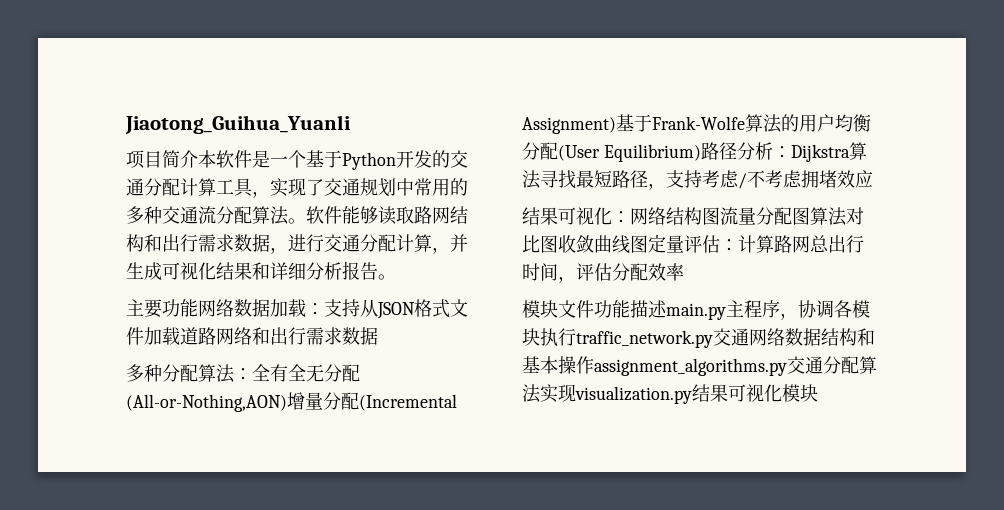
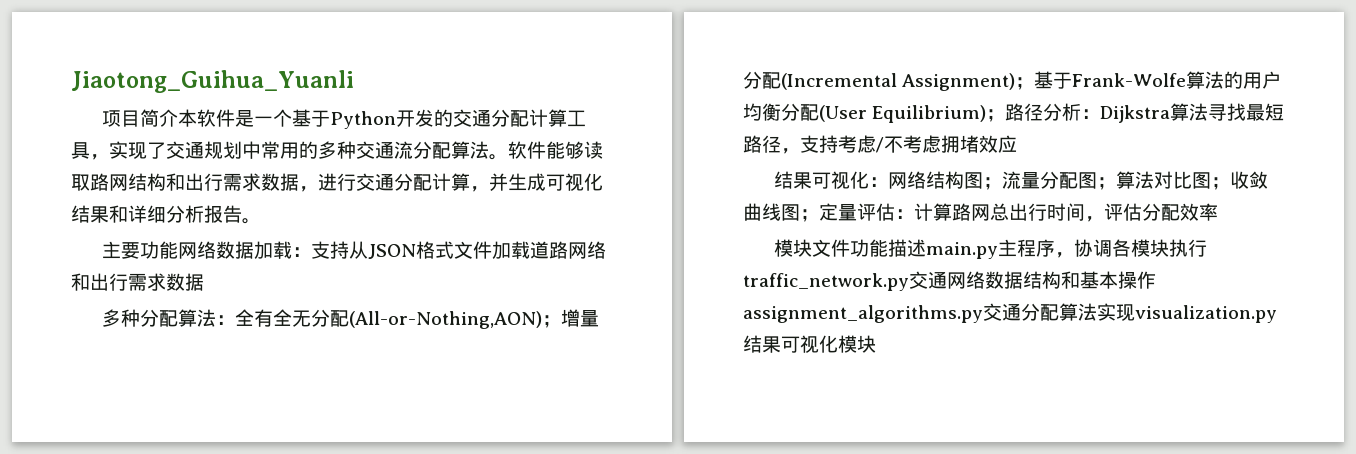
(287, 403) none -> [541,315,561,328] ；
(616, 125) none -> [1015,77,1035,90] ；
(701, 153) none -> [986,109,1006,122] ；
(720, 216) none -> [982,177,1002,190] ；
(810, 216) none -> [1096,177,1116,190] ；
(558, 244) none -> [1210,177,1230,190] ；
(648, 244) none -> [800,209,819,222] ；

